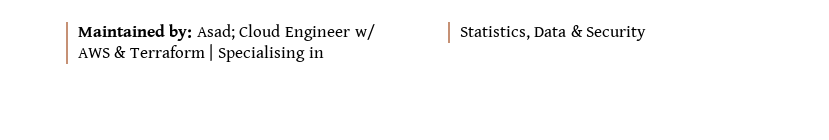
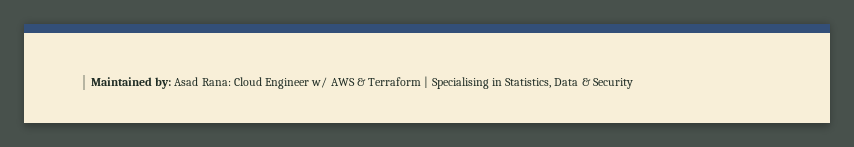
[196,24,235,40] Asad; -> [174,77,231,86] Asad Rana:

